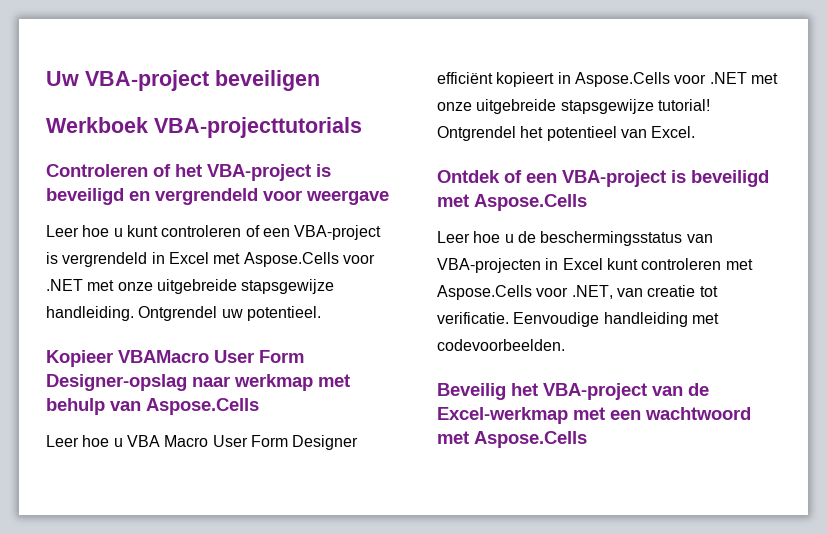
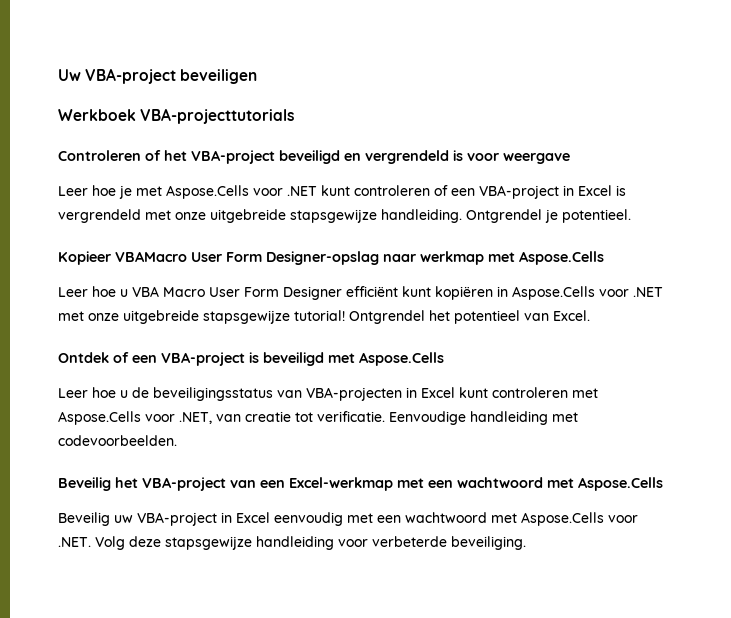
[316,164,331,177] is -> (275, 157) none
(258, 196) none -> [453,150,463,161] is
[113,228,123,237] u -> [119,185,317,199] je met Aspose.Cells voor .NET
[46,252,375,267] [46,279,83,291] is vergrendeld in Excel met Aspose.Cells voor .NET -> [563,185,626,196] [58,209,141,223] in Excel is vergrendeld
[221,309,243,318] uw -> [545,209,558,223] je
[46,398,141,415] behulp van -> (515, 257) none
[496,72,555,87] kopieert -> [402,286,493,300] kunt kopiëren
[540,231,683,246] beschermingsstatus -> [153,387,273,401] beveiligingsstatus
[688,383,709,396] de -> [260,480,285,488] een
(587, 439) none -> [58,512,638,526] [58,536,526,550] // Beveilig uw VBA-project in Excel eenvoudig met een wachtwoord met Aspose.Cells voor .NET. Volg deze stapsgewijze handleiding voor verbeterde beveiliging.

